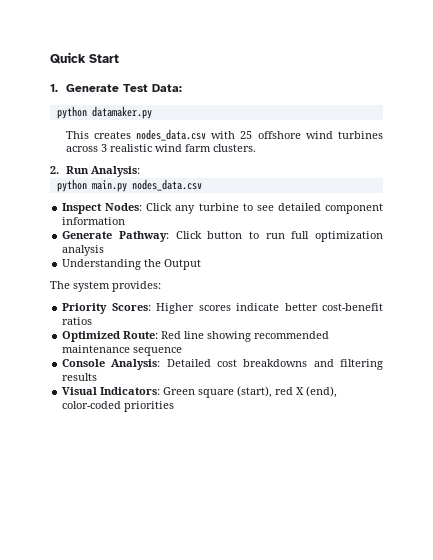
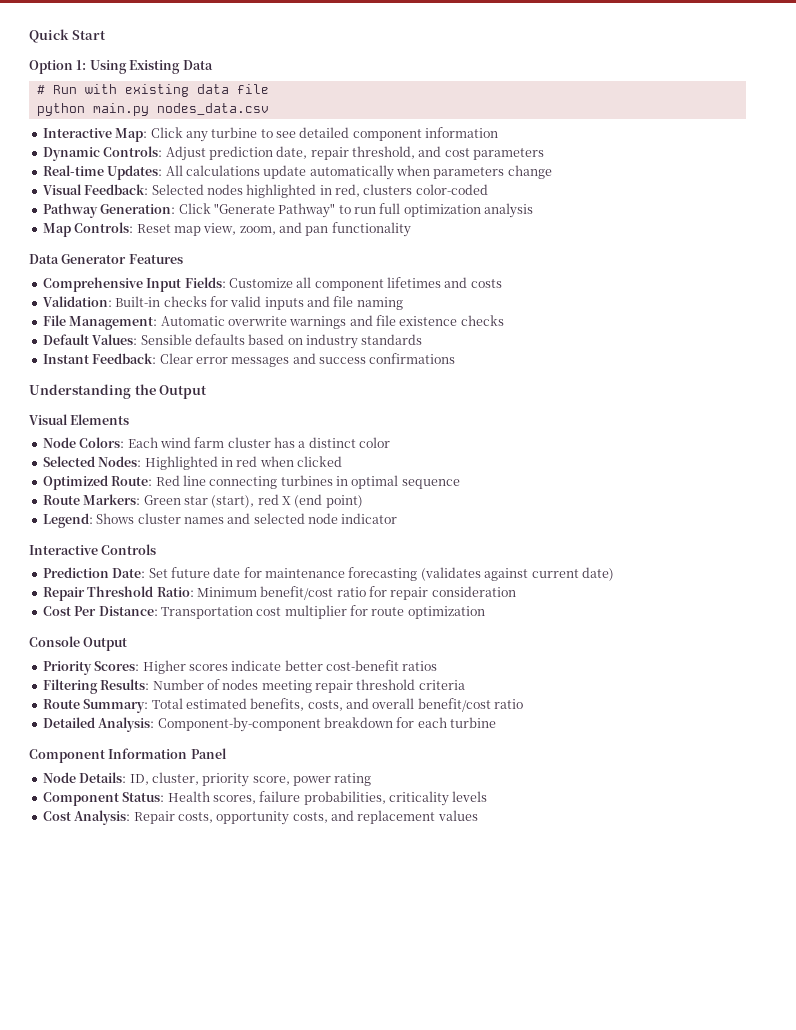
[50,84,182,92] [56,106,152,119] [65,129,383,141] [65,144,256,152] [50,166,140,177] 1. Generate Test Data: // python datamaker.py // This creates nodes_data.csv with 25 offshore wind turbines across 3 realistic wind farm clusters. // 2. Run Analysis: -> [29,60,213,74] [36,84,269,97] Option 1: Using Existing Data // # Run with existing data file
[62,203,143,214] Inspect Nodes: -> [42,128,148,142] Interactive Map:
[62,231,243,242] Generate Pathway: Click button -> [42,146,545,161] [42,165,552,180] [42,184,488,198] [42,203,336,218] Dynamic Controls: Adjust prediction date, repair threshold, and cost parameters // Real-time Updates: All calculations update automatically when parameters change // Visual Feedback: Selected nodes highlighted in red, clusters color-coded // Pathway Generation: Click "Generate Pathway"
[62,259,202,270] [50,281,161,292] Understanding the Output // The system provides: -> [42,222,411,237] [29,254,183,264] [42,277,502,292] [42,296,403,310] [42,315,504,330] [42,334,423,349] [42,353,456,367] [29,384,208,399] [29,414,130,425] [42,437,391,448] [42,456,342,470] [42,475,460,490] [42,494,363,508] [42,513,398,528] [29,544,157,555] [42,567,614,581] [42,586,516,601] [42,605,485,619] [29,636,128,651] Map Controls: Reset map view, zoom, and pan functionality // Data Generator Features // Comprehensive Input Fields: Customize all component lifetimes and costs // Validation: Built-in checks for valid inputs and file naming // File Management: Automatic overwrite warnings and file existence checks // Default Values: Sensible defaults based on industry standards // Instant Feedback: Clear error messages and success confirmations // Understanding the Output // Visual Elements // Node Colors: Each wind farm cluster has a distinct color // Selected Nodes: Highlighted in red when clicked // Optimized Route: Red line connecting turbines in optimal sequence // Route Markers: Green star (start), red X (end point) // Legend: Shows cluster names and selected node indicator // Interactive Controls // Prediction Date: Set future date for maintenance forecasting (validates against current date) // Repair Threshold Ratio: Minimum benefit/cost ratio for repair consideration // Cost Per Distance: Transportation cost multiplier for route optimization // Console Output
[62,331,330,342] [62,345,183,356] [62,359,383,370] [62,373,98,381] [62,386,338,398] [62,401,175,412] Optimized Route: Red line showing recommended maintenance sequence // Console Analysis: Detailed cost breakdowns and filtering results // Visual Indicators: Green square (start), red X (end), color-coded priorities -> [42,679,465,694] [42,698,524,713] [42,717,496,732] [29,748,227,763] [42,772,372,787] [42,791,488,806] [42,810,478,825] Filtering Results: Number of nodes meeting repair threshold criteria // Route Summary: Total estimated benefits, costs, and overall benefit/cost ratio // Detailed Analysis: Component-by-component breakdown for each turbine // Component Information Panel // Node Details: ID, cluster, priority score, power rating // Component Status: Health scores, failure probabilities, criticality levels // Cost Analysis: Repair costs, opportunity costs, and replacement values

